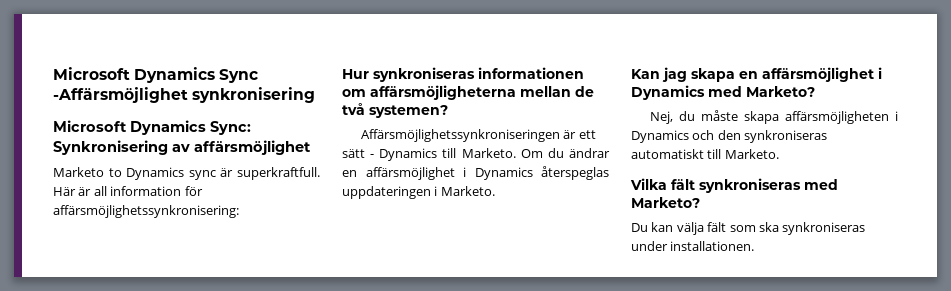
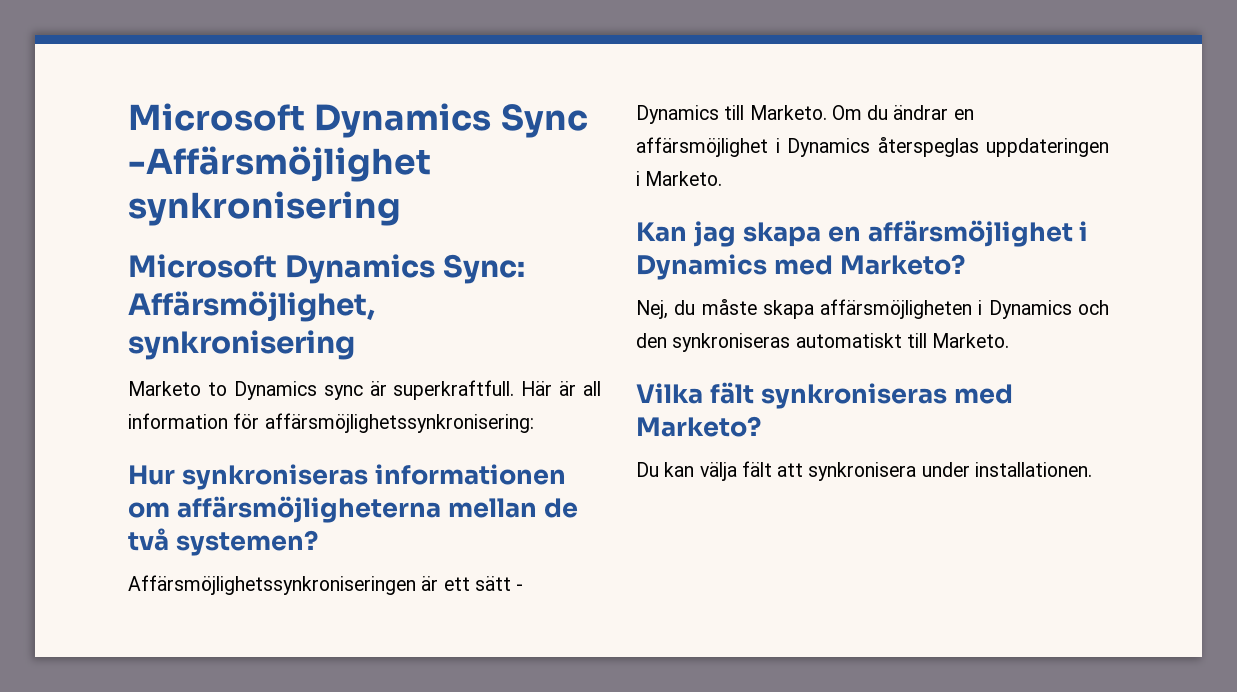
[53,140,311,155] Synkronisering av affärsmöjlighet -> [128,291,375,322] [128,330,355,360] Affärsmöjlighet, synkronisering
[729,222,866,235] som ska synkroniseras -> [777,462,917,481] att synkronisera

